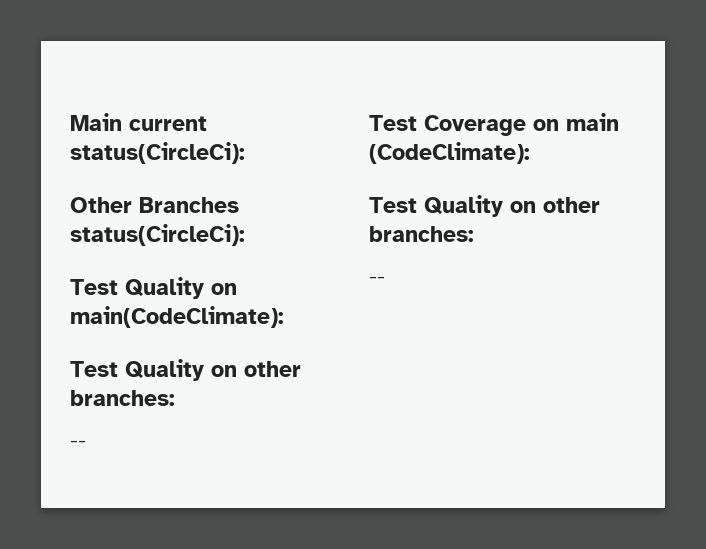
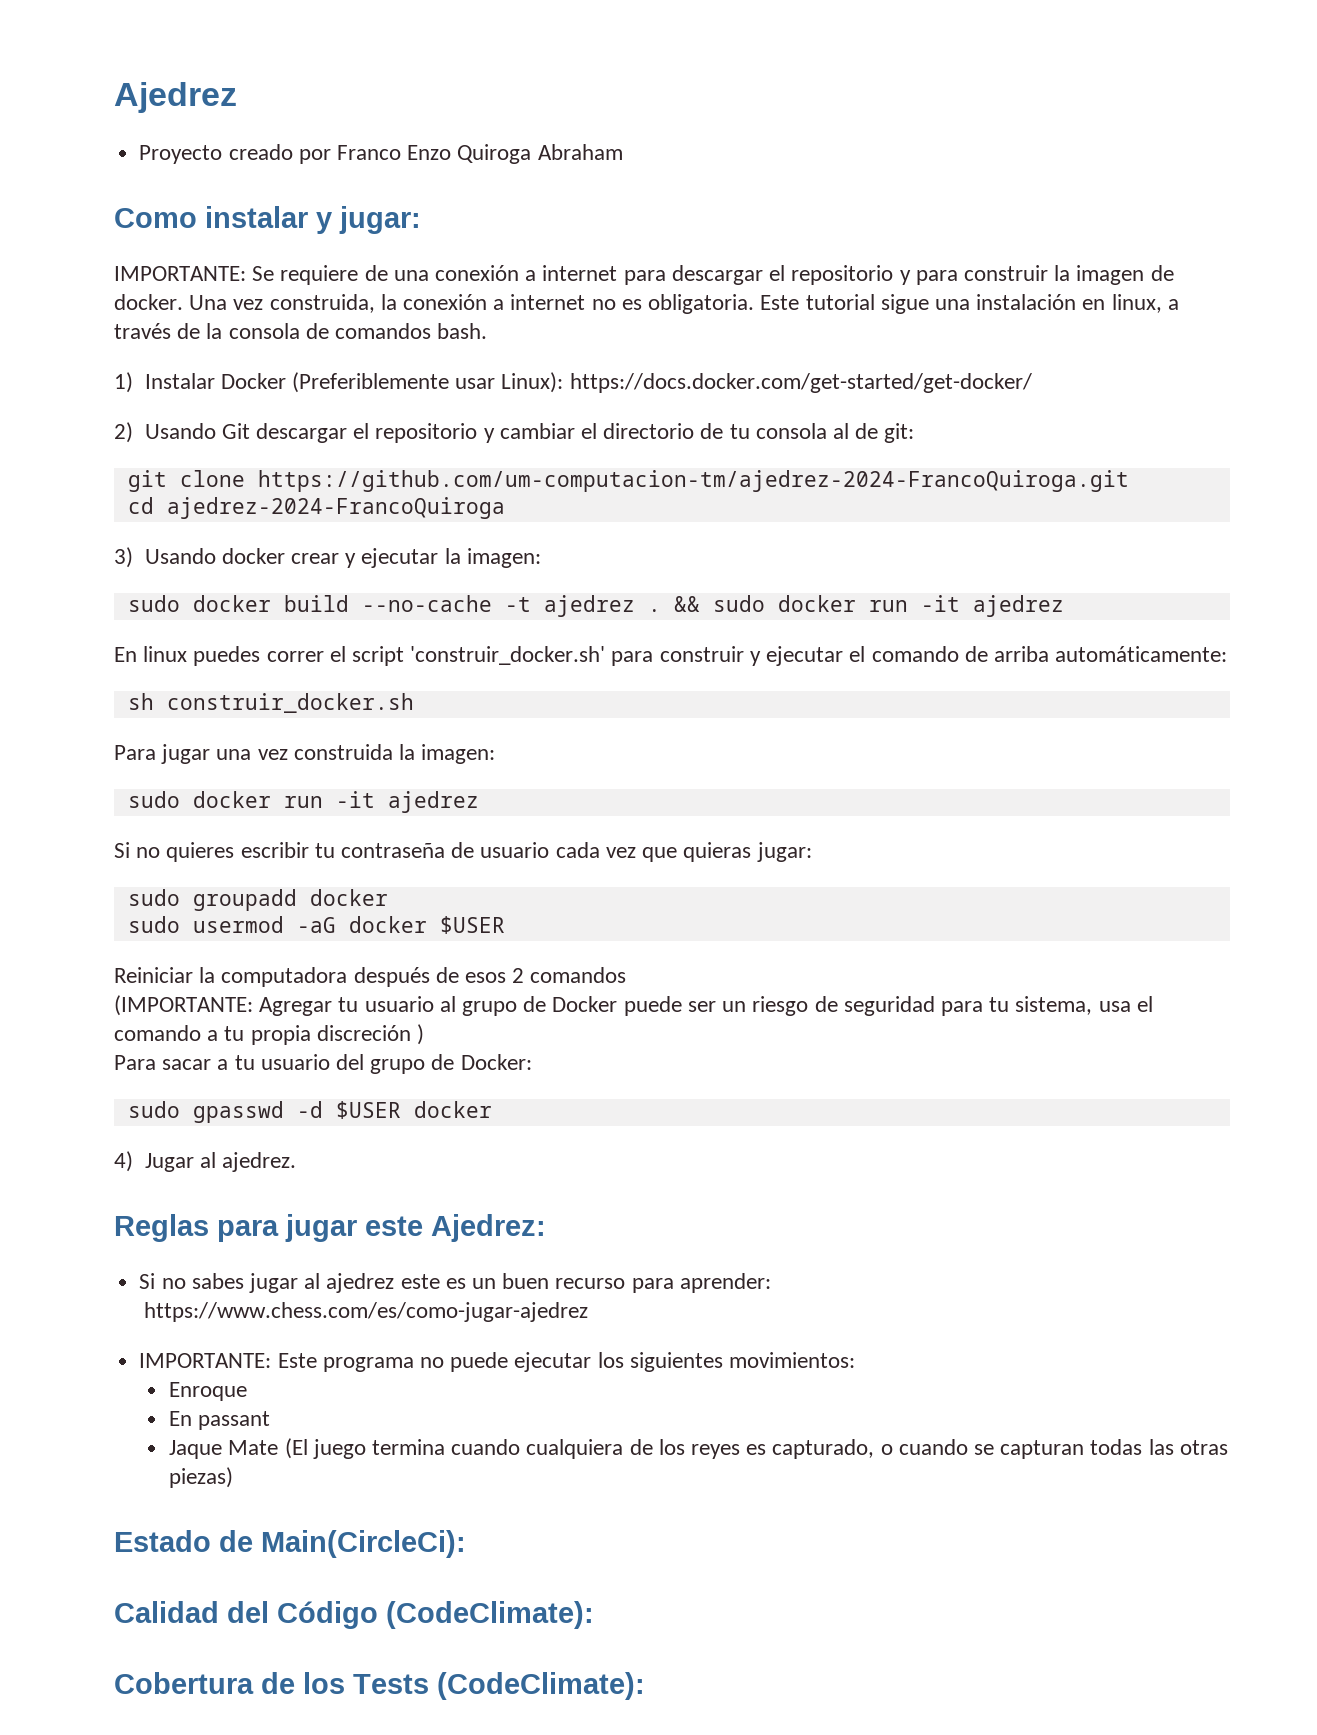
[70,113,207,131] [70,142,245,164] [70,197,239,213] [70,224,245,246] [70,277,237,299] [70,306,284,328] [70,359,301,381] [70,390,175,406] [70,440,86,446] [369,113,619,136] [369,142,530,164] [369,195,600,217] [369,226,474,242] [369,276,385,282] Main current status(CircleCi): // Other Branches status(CircleCi): // Test Quality on main(CodeClimate): // Test Quality on other branches: // -- // Test Coverage on main (CodeClimate): // Test Quality on other branches: // -- -> [114,82,237,113] [139,144,623,164] [114,206,421,234] [114,265,1174,285] [114,294,1179,314] [114,323,488,339] [114,372,1032,393] [114,422,915,443] [127,470,1129,492] [127,497,505,519] [114,547,541,568] [127,595,1064,617] [114,646,1228,666] [127,693,414,713] [114,744,496,764] [127,791,479,813] [114,842,812,862] [127,889,388,911] [127,916,505,934] [114,967,627,987] [114,995,1153,1016] [114,1024,425,1045] [114,1054,532,1074] [127,1101,492,1123] [114,1151,296,1172] [114,1214,546,1242] [139,1273,771,1293] [143,1302,588,1322] [139,1352,855,1372] [169,1382,248,1401] [169,1411,271,1430] [169,1438,1228,1459] [169,1467,234,1488] [114,1530,466,1558] [114,1601,594,1629] [114,1672,645,1700] Ajedrez // Proyecto creado por Franco Enzo Quiroga Abraham // Como instalar y jugar: // IMPORTANTE: Se requiere de una conexión a internet para descargar el repositorio y para construir la imagen de docker. Una vez construida, la conexión a internet no es obligatoria. Este tutorial sigue una instalación en linux, a través de la consola de comandos bash. // 1) Instalar Docker (Preferiblemente usar Linux): https://docs.docker.com/get-started/get-docker/ // 2) Usando Git descargar el repositorio y cambiar el directorio de tu consola al de git: // git clone https://github.com/um-computacion-tm/ajedrez-2024-FrancoQuiroga.git // cd ajedrez-2024-FrancoQuiroga // 3) Usando docker crear y ejecutar la imagen: // sudo docker build --no-cache -t ajedrez . && sudo docker run -it ajedrez // En linux puedes correr el script 'construir_docker.sh' para construir y ejecutar el comando de arriba automáticamente: // sh construir_docker.sh // Para jugar una vez construida la imagen: // sudo docker run -it ajedrez // Si no quieres escribir tu contraseña de usuario cada vez que quieras jugar: // sudo groupadd docker // sudo usermod -aG docker $USER // Reiniciar la computadora después de esos 2 comandos // (IMPORTANTE: Agregar tu usuario al grupo de Docker puede ser un riesgo de seguridad para tu sistema, usa el comando a tu propia discreción ) // Para sacar a tu usuario del grupo de Docker: // sudo gpasswd -d $USER docker // 4) Jugar al ajedrez. // Reglas para jugar este Ajedrez: // Si no sabes jugar al ajedrez este es un buen recurso para aprender: // https://www.chess.com/es/como-jugar-ajedrez // IMPORTANTE: Este programa no puede ejecutar los siguientes movimientos: // Enroque // En passant // Jaque Mate (El juego termina cuando cualquiera de los reyes es capturado, o cuando se capturan todas las otras piezas) // Estado de Main(CircleCi): // Calidad del Código (CodeClimate): // Cobertura de los Tests (CodeClimate):

